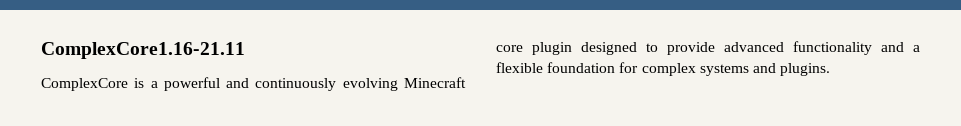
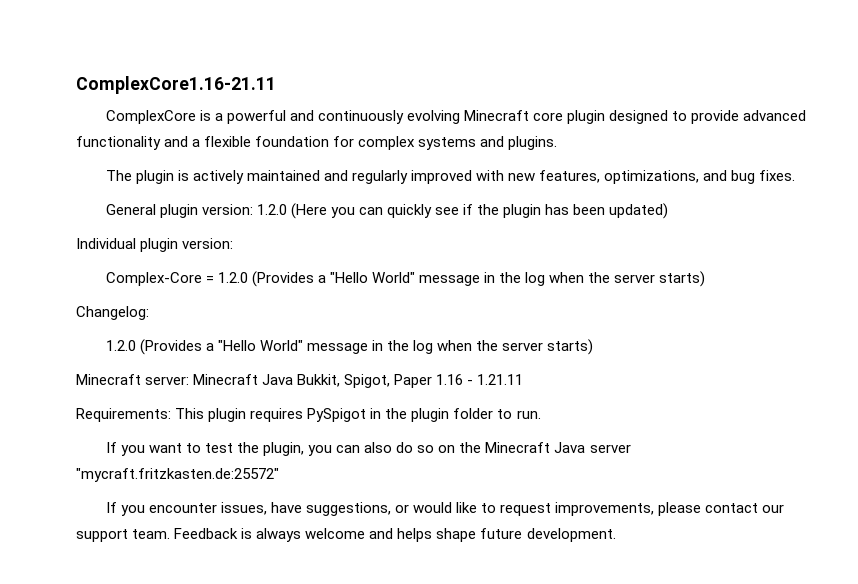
(831, 69) none -> [105,170,796,184] [105,203,669,219] [76,238,234,252] [105,271,706,287] [76,306,149,320] [105,339,594,355] [76,374,524,388] [76,408,541,422] [105,442,631,456] [76,468,279,482] [105,502,785,516] [76,528,616,542] // The plugin is actively maintained and regularly improved with new features, optimizations, and bug fixes. // General plugin version: 1.2.0 (Here you can quickly see if the plugin has been updated) // Individual plugin version: // Complex-Core = 1.2.0 (Provides a "Hello World" message in the log when the server starts) // Changelog: // 1.2.0 (Provides a "Hello World" message in the log when the server starts) // Minecraft server: Minecraft Java Bukkit, Spigot, Paper 1.16 - 1.21.11 // Requirements: This plugin requires PySpigot in the plugin folder to run. // If you want to test the plugin, you can also do so on the Minecraft Java server "mycraft.fritzkasten.de:25572" // If you encounter issues, have suggestions, or would like to request improvements, please contact our support team. Feedback is always welcome and helps shape future development.

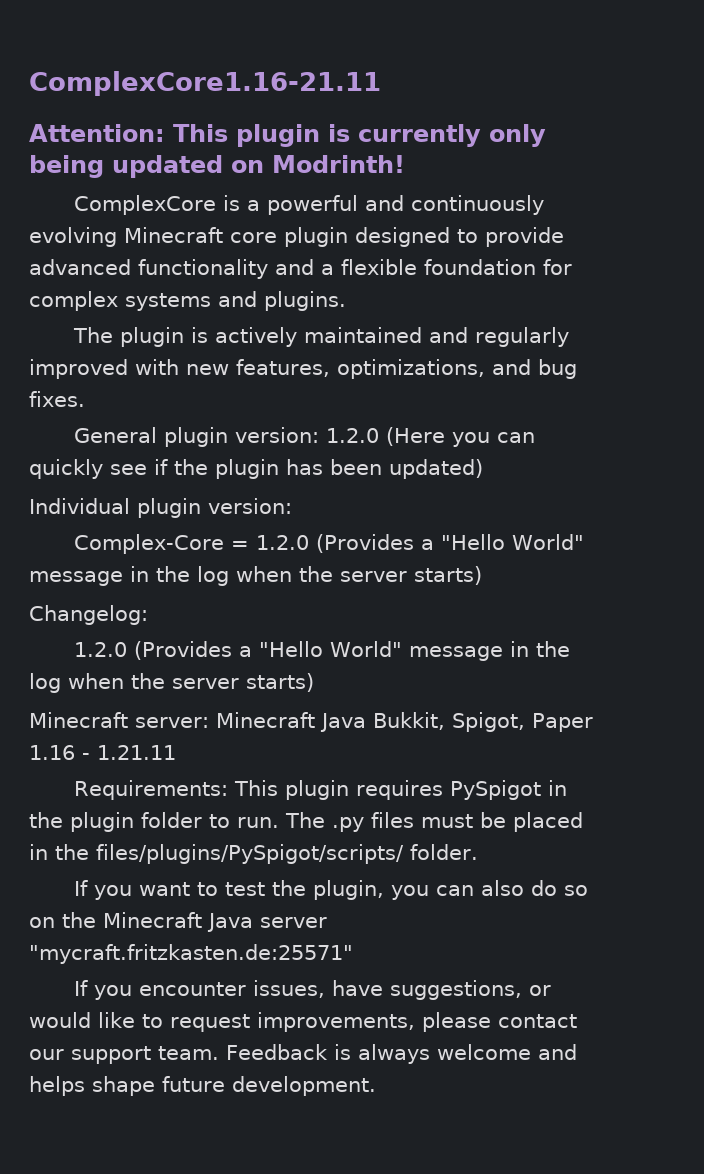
(276, 85) none -> [29,124,546,147] [29,155,405,178] // Attention: This plugin is currently only being updated on Modrinth!
(541, 414) none -> [285,812,583,832] [29,844,478,864] The .py files must be placed in the files/plugins/PySpigot/scripts/ folder.
[76,468,279,482] "mycraft.fritzkasten.de:25572" -> [29,944,353,964] "mycraft.fritzkasten.de:25571"

